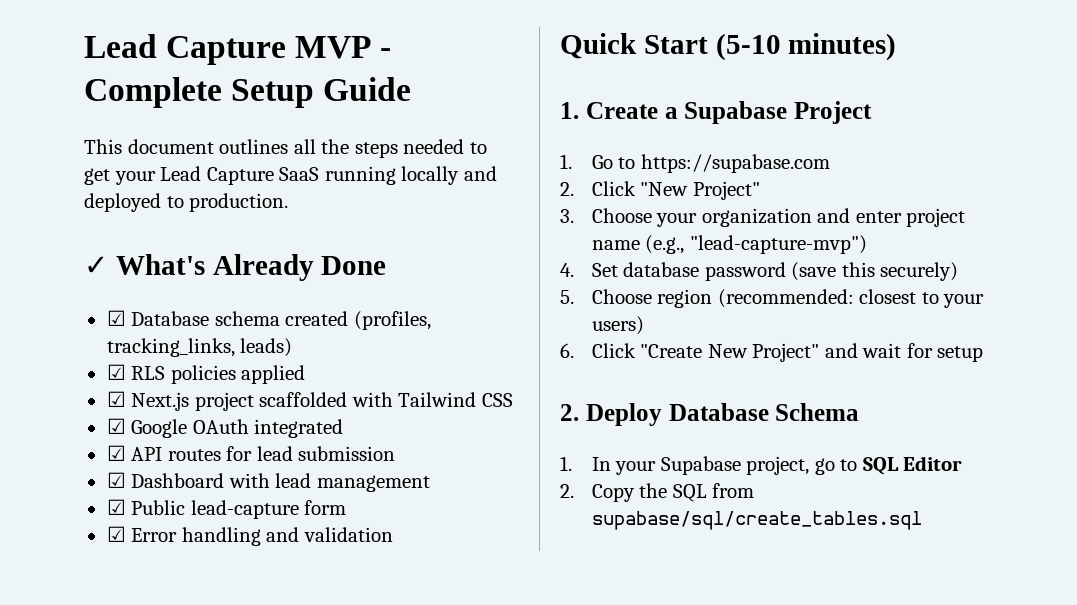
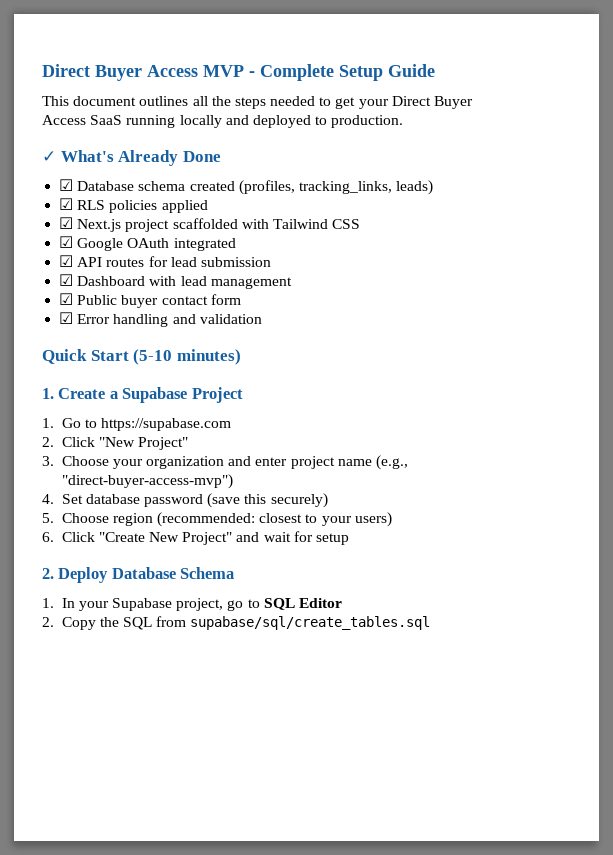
[84,34,287,65] Lead Capture -> [42,64,198,81] Direct Buyer Access
[160,166,274,185] Lead Capture -> [391,96,474,109] [42,115,86,125] Direct Buyer Access
[190,500,299,519] lead-capture -> [121,295,208,308] buyer contact
[689,235,867,254] "lead-capture-mvp") -> [61,474,233,489] "direct-buyer-access-mvp")

